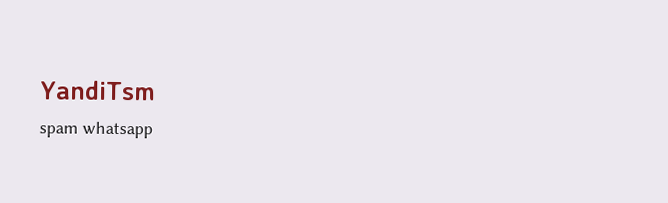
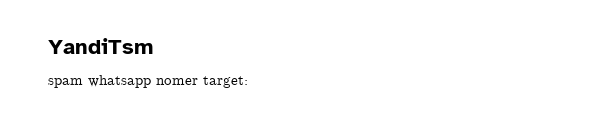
(153, 130) none -> [156,76,248,88] nomer target:

